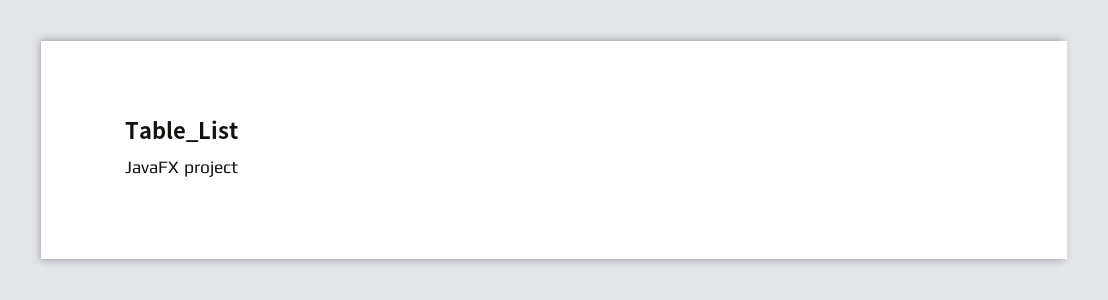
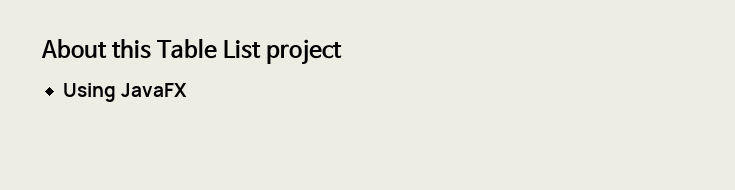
[125,120,238,142] [125,161,238,177] Table_List // JavaFX project -> [41,38,343,65] [62,83,188,102] About this Table List project // Using JavaFX

